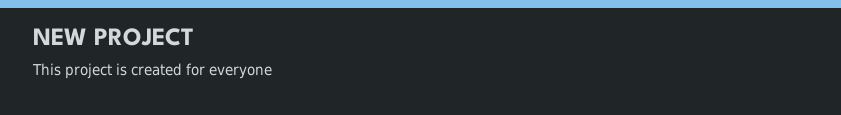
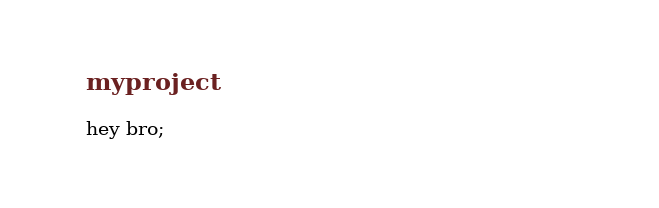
[33,28,194,46] [32,63,272,79] NEW PROJECT // This project is created for everyone -> [86,73,221,95] [86,121,164,139] myproject // hey bro;

